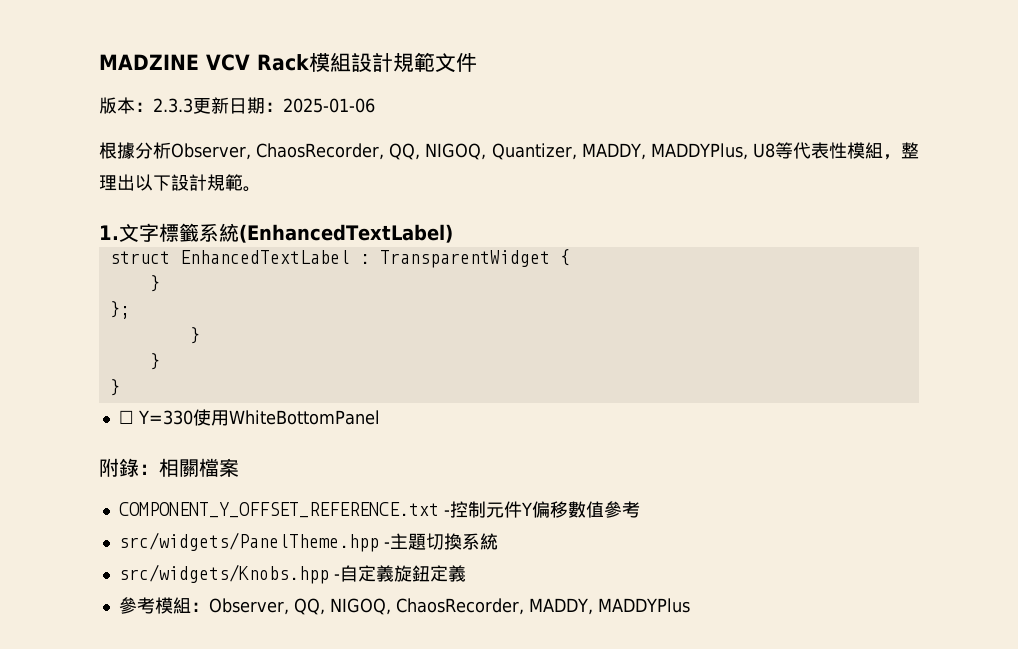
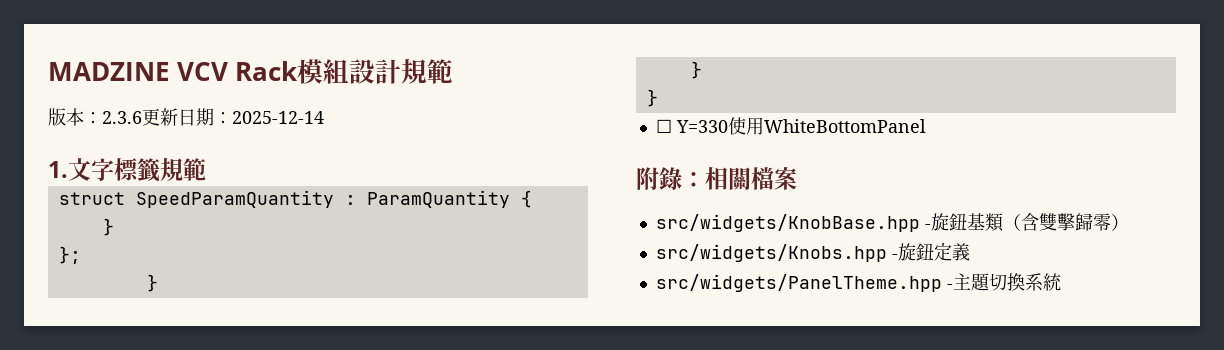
[435,53,477,73] 文件 -> (453, 71) none
[153,98,193,113] 2.3.3 -> [102,111,142,124] 2.3.6
[283,98,375,113] [99,142,919,160] [99,174,261,192] 2025-01-06 // 根據分析Observer, ChaosRecorder, QQ, NIGOQ, Quantizer, MADDY, MADDYPlus, U8等代表性模組，整理出以下設計規範。 -> [232,111,324,124] 2025-12-14
[199,223,453,243] 系統(EnhancedTextLabel) -> [160,158,206,181] 規範
[179,250,550,268] EnhancedTextLabel : TransparentWidget -> [135,190,510,208] SpeedParamQuantity : ParamQuantity
[118,501,640,518] COMPONENT_Y_OFFSET_REFERENCE.txt -控制元件Y偏移數值參考 -> [655,213,1129,232] [655,242,970,262] src/widgets/KnobBase.hpp -旋鈕基類（含雙擊歸零） // src/widgets/Knobs.hpp -旋鈕定義
[118,564,466,584] [118,597,690,615] // src/widgets/Knobs.hpp -自定義旋鈕定義 // 參考模組：Observer, QQ, NIGOQ, ChaosRecorder, MADDY, MADDYPlus -> (1061, 282) none

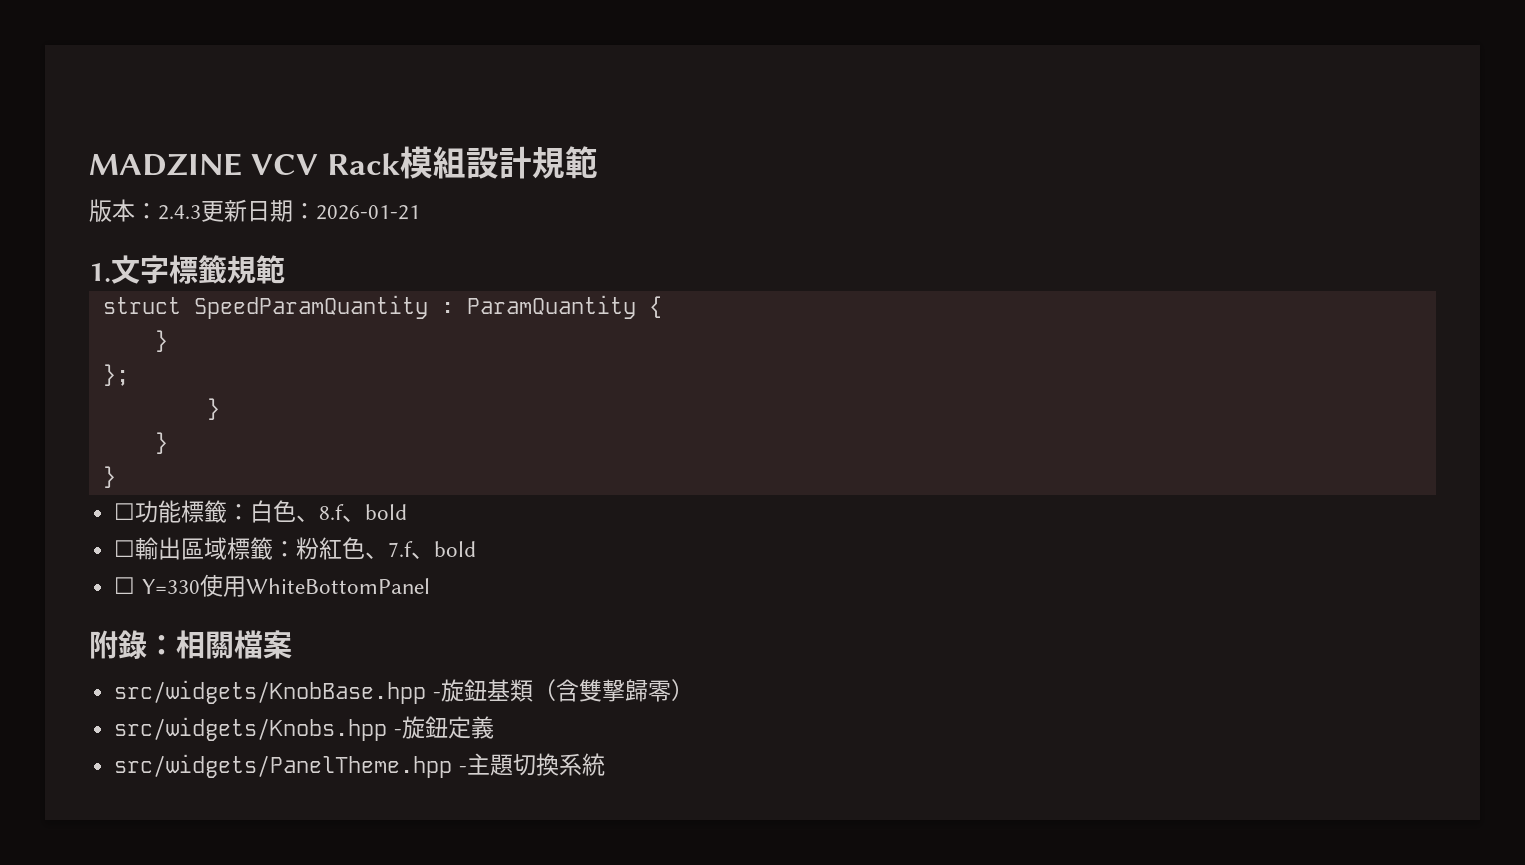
[102,111,142,124] 2.3.6 -> [158,205,201,220] 2.4.3
[232,111,324,124] 2025-12-14 -> [316,205,420,220] 2026-01-21
(658, 98) none -> [114,500,408,523] [114,537,477,560] // ☐功能標籤：白色、8.f、bold // ☐輸出區域標籤：粉紅色、7.f、bold

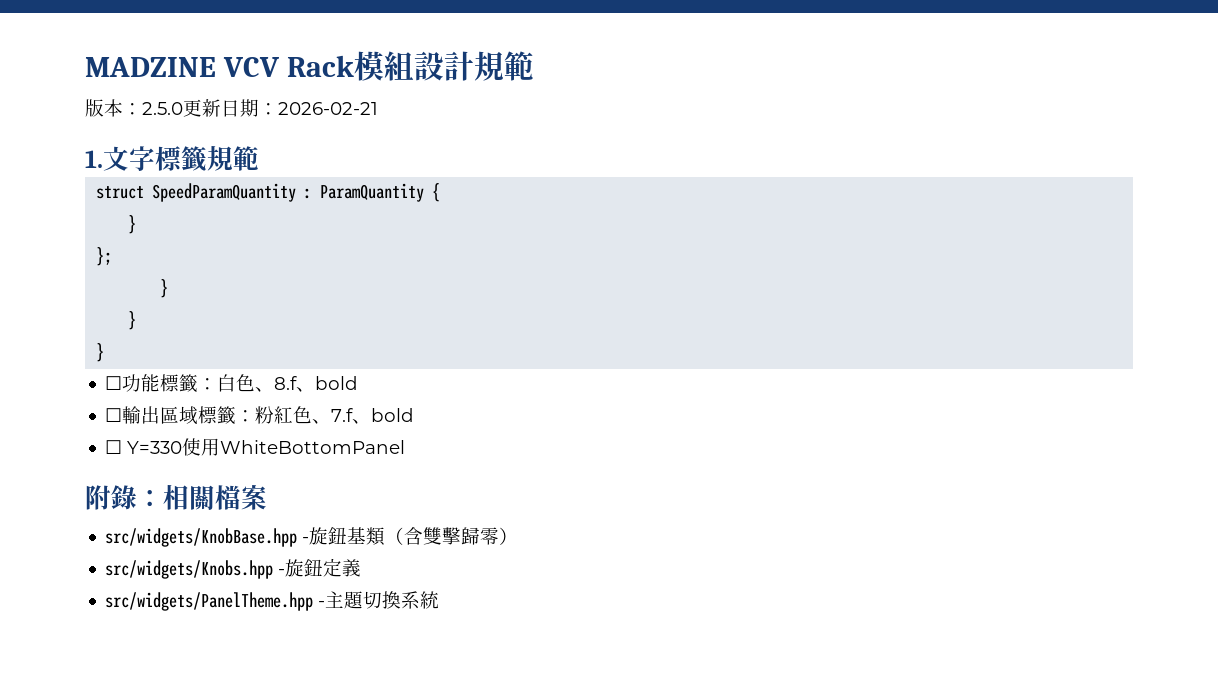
[158,205,201,220] 2.4.3 -> [142,102,183,115] 2.5.0
[316,205,420,220] 2026-01-21 -> [278,102,378,115] 2026-02-21

